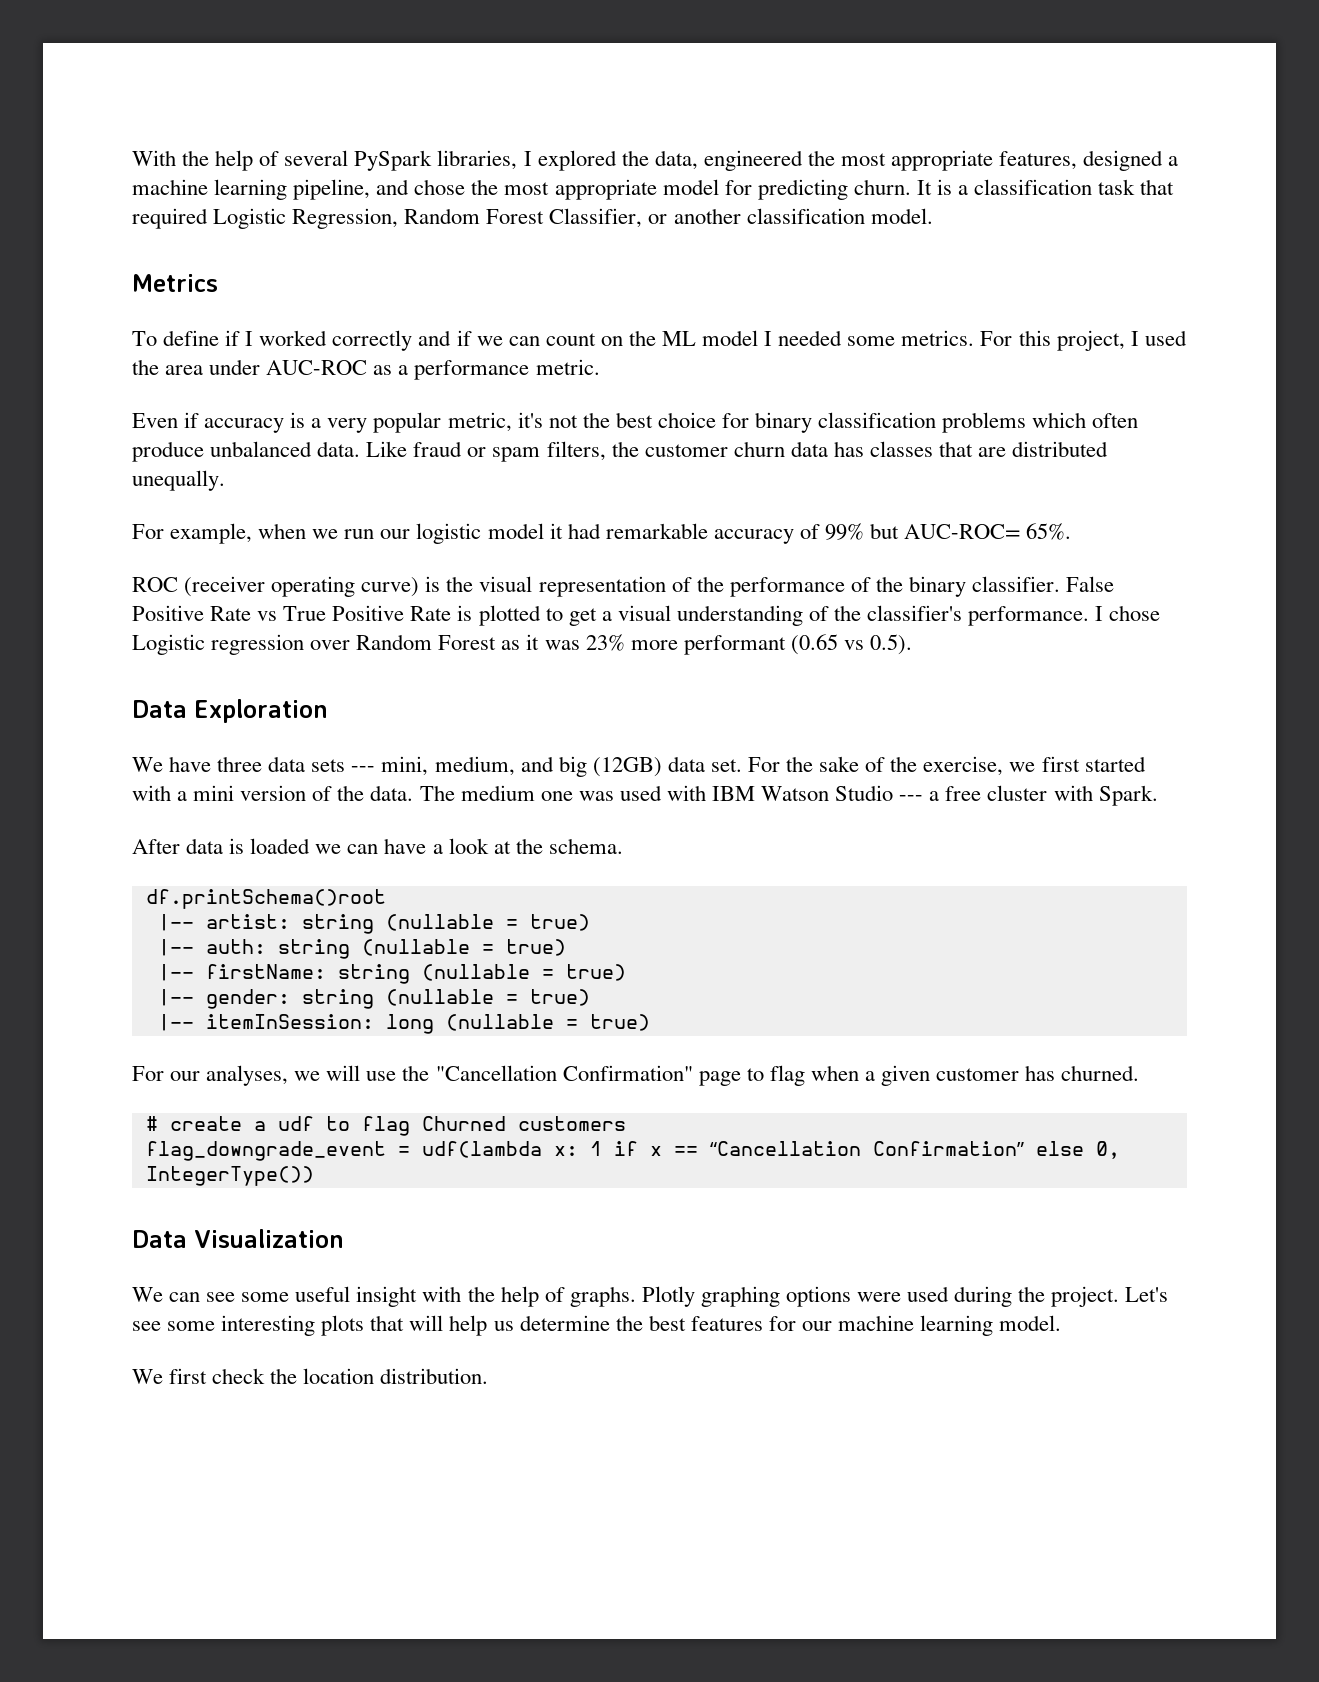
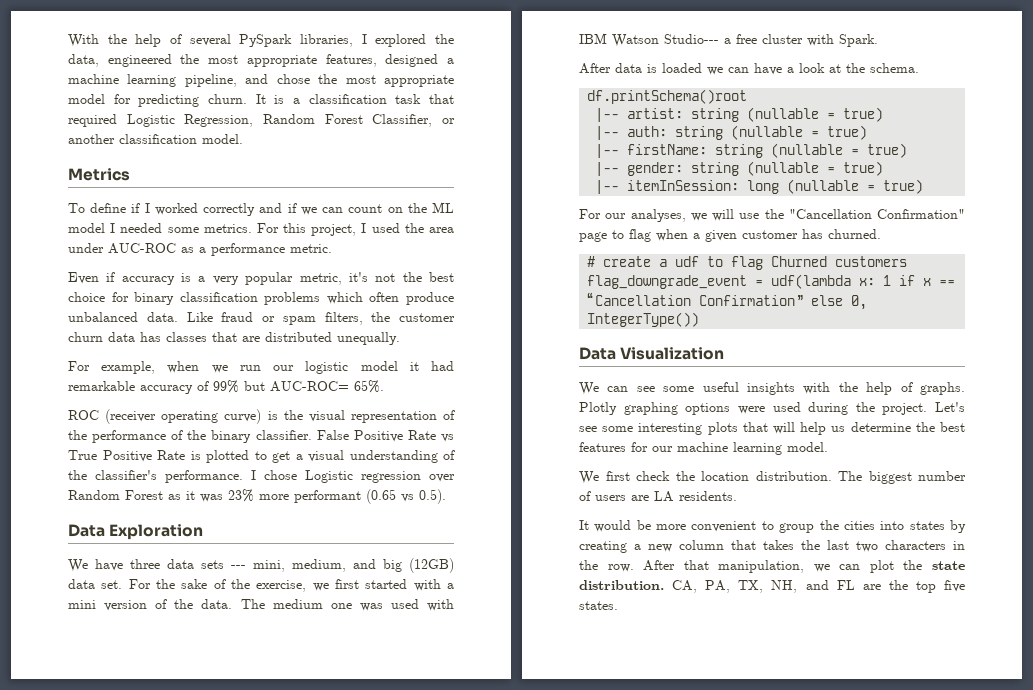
[835,785,924,801] Studio --- -> [664,34,719,44] Studio---
[356,1286,418,1307] insight -> [747,382,795,395] insights
(489, 1376) none -> [838,471,966,484] [579,491,737,502] [579,520,966,533] [579,540,965,553] [579,560,965,573] [579,580,965,593] [579,601,618,610] The biggest number of users are LA residents. // It would be more convenient to group the cities into states by creating a new column that takes the last two characters in the row. After that manipulation, we can plot the state distribution. CA, PA, TX, NH, and FL are the top five states.

